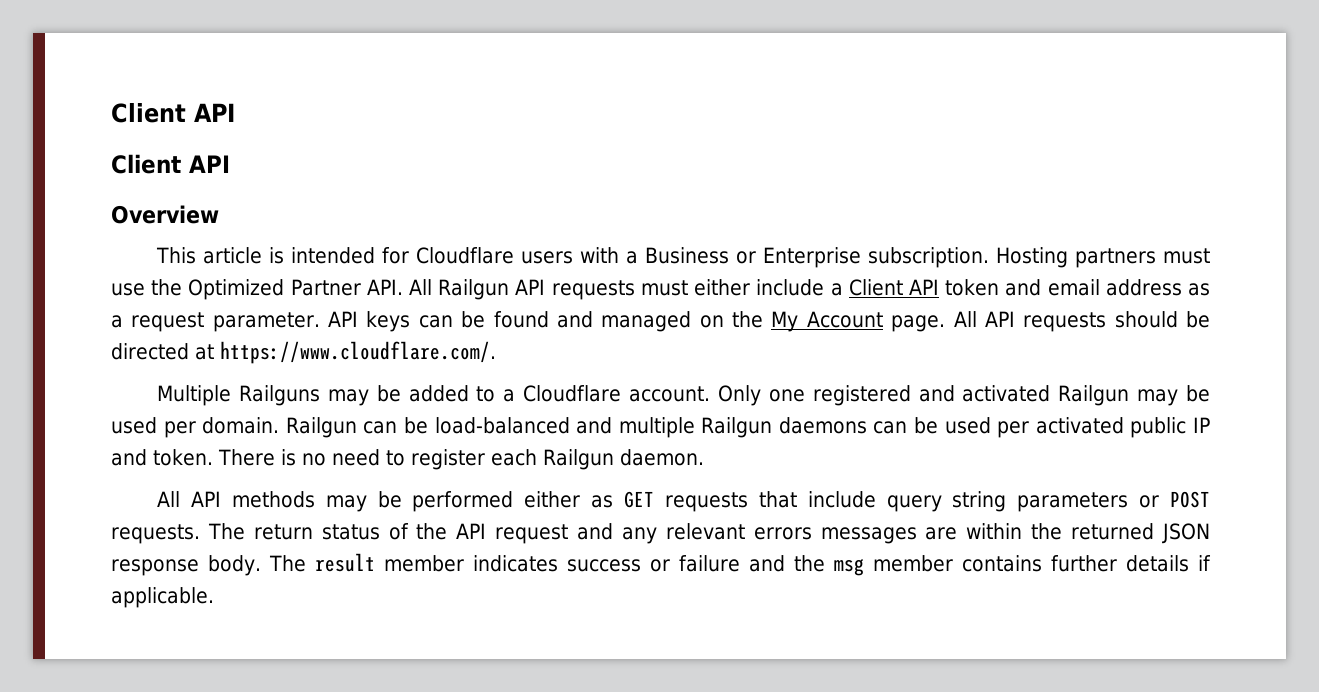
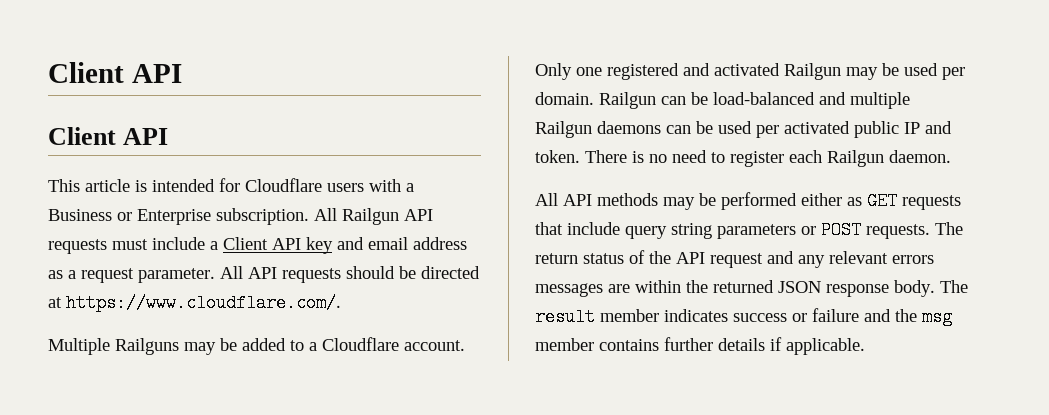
[111,205,219,224] // Overview -> (169, 136) none
[996,247,1211,268] [111,279,403,300] Hosting partners must use the Optimized Partner API. -> (309, 216) none
[694,279,751,296] either -> (148, 244) none
[945,279,1000,296] token -> [306,237,333,254] key
[328,311,946,332] API keys can be found and managed on the My Account page. -> (215, 275) none

